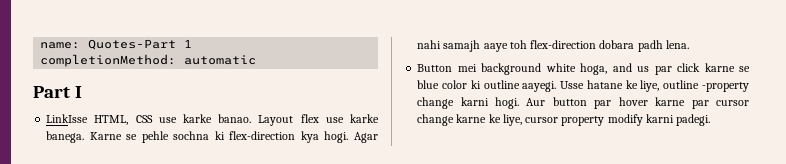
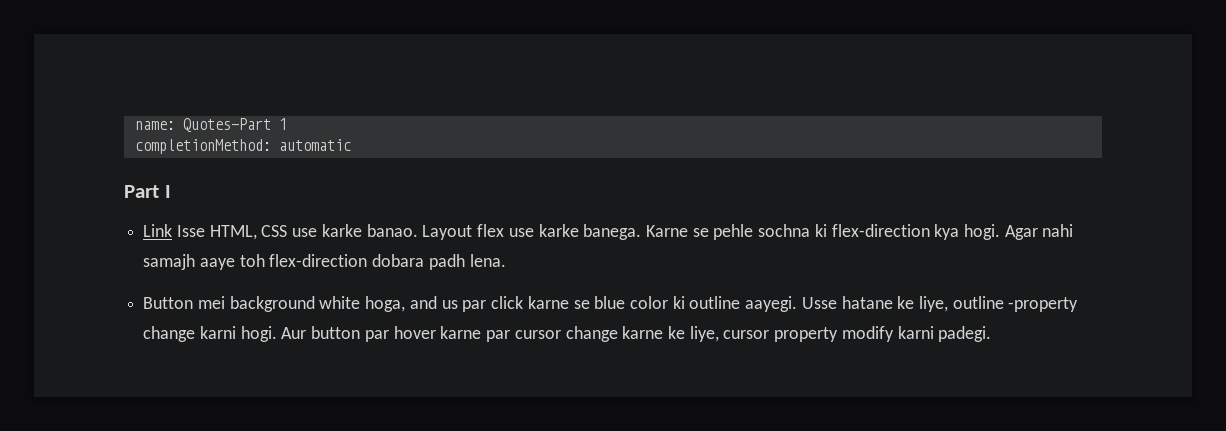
[46,114,89,123] LinkIsse -> [143,224,205,237] Link Isse

